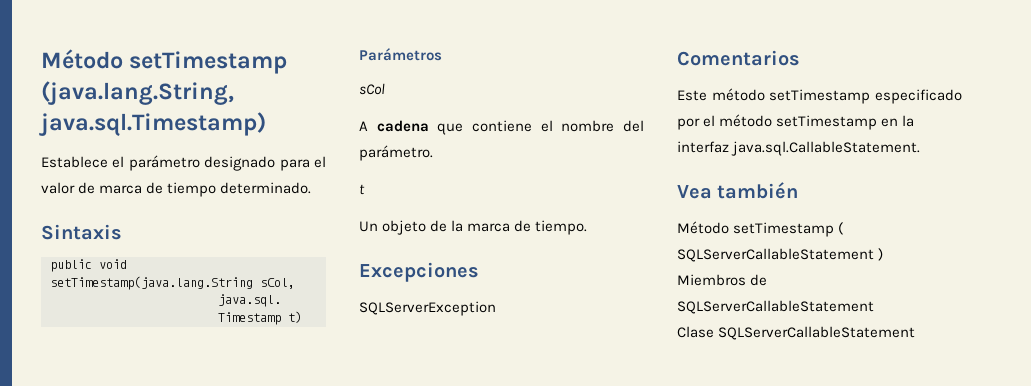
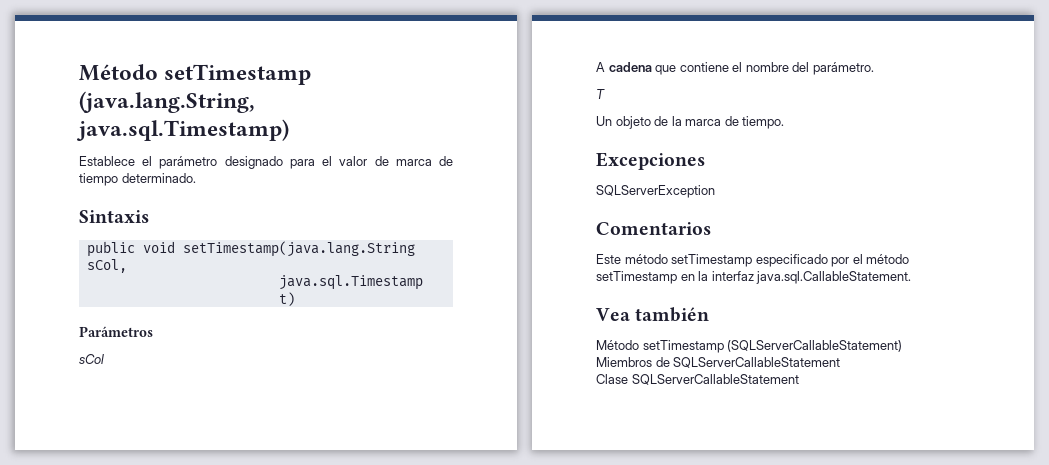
[359,184,365,195] t -> [596,89,605,99] T
[838,222,844,235] [677,248,884,262] ( SQLServerCallableStatement ) -> [727,340,903,352] (SQLServerCallableStatement)

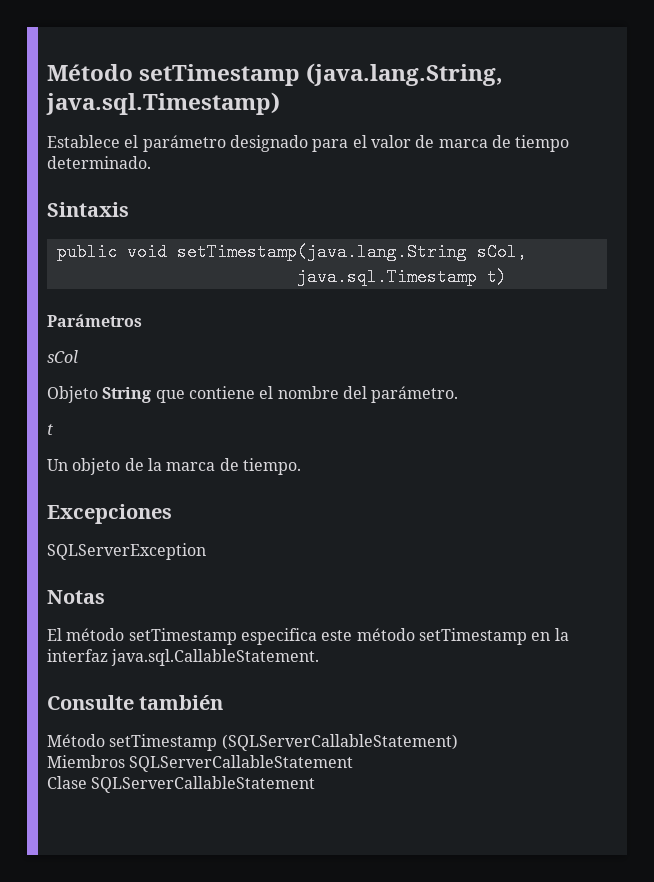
[596,62,652,72] A cadena -> [47,386,152,403] Objeto String
[596,89,605,99] T -> [47,424,53,435] t
[596,222,711,235] [596,254,863,267] Comentarios // Este método setTimestamp especificado por el -> [47,590,105,604] [47,628,353,645] Notas // El método setTimestamp especifica este
[596,308,630,321] Vea -> [47,695,134,710] Consulte
[655,357,670,367] de -> (125, 761) none

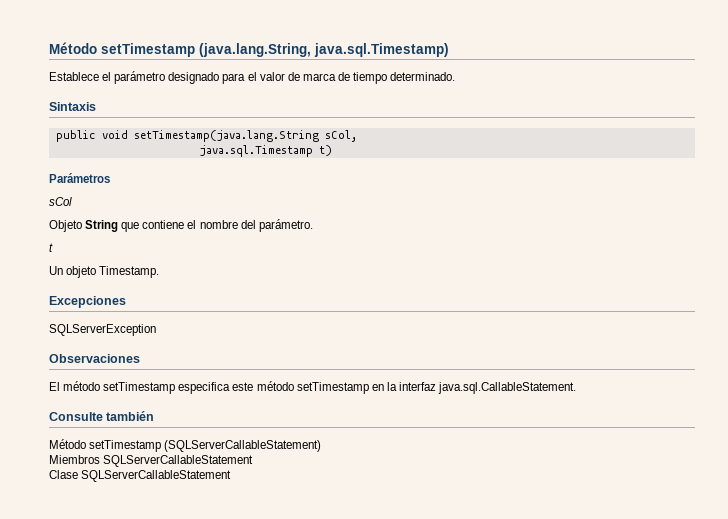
[124,458,301,475] de la marca de tiempo. -> [99,266,160,278] Timestamp.
[47,590,105,604] Notas -> [49,354,140,363] Observaciones

